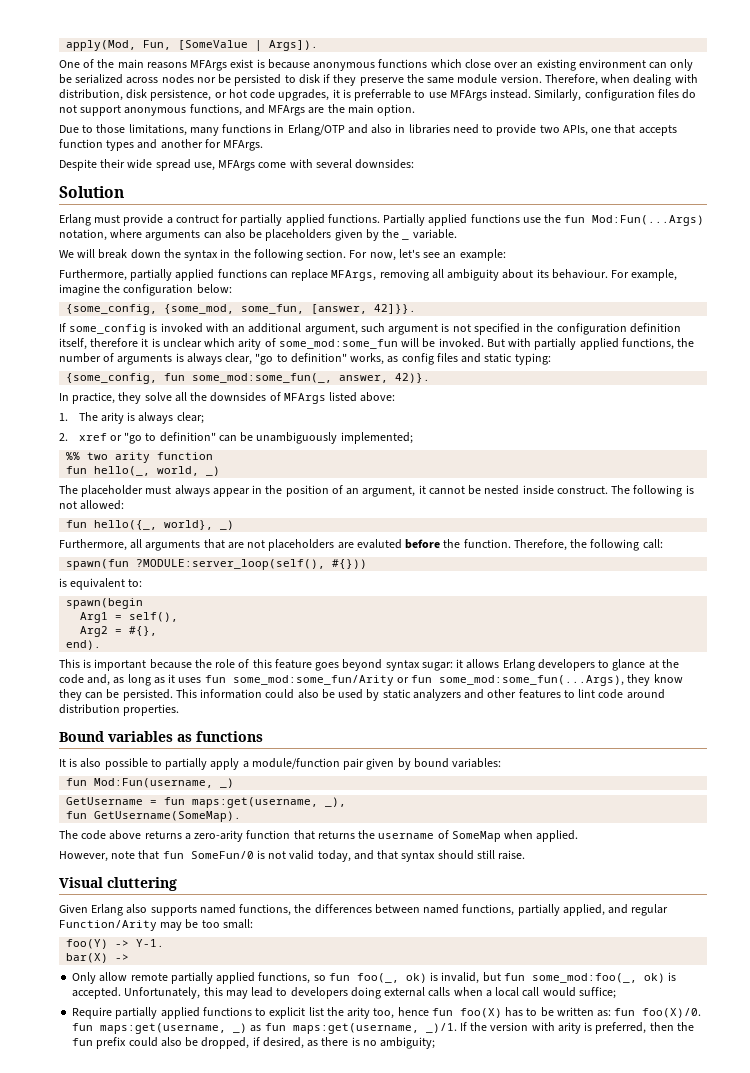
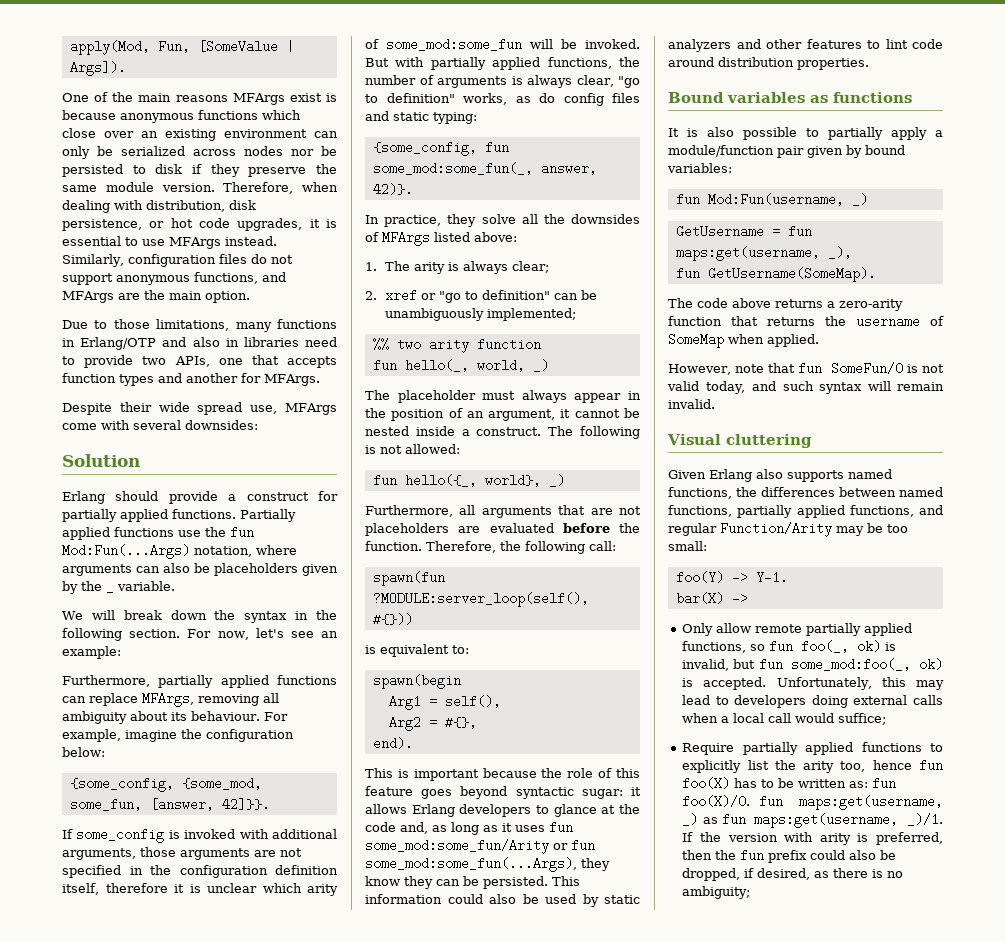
[354,89,412,101] preferrable -> [62,236,121,246] essential
[94,215,121,223] must -> [115,491,159,501] should
[175,215,219,223] contruct -> [246,492,309,501] construct
[232,323,450,335] an additional argument, such argument is -> [272,829,337,839] [62,847,276,860] additional arguments, those arguments are
(399, 359) none -> [539,93,555,103] do
(554, 490) none -> [461,429,470,436] a
[356,539,402,549] evaluted -> [489,523,554,533] evaluated
[385,660,420,671] syntax -> [515,787,574,799] syntactic
[377,850,526,862] that syntax should still raise. -> [782,381,944,394] [668,399,715,409] such syntax will remain invalid.
[562,904,605,916] applied, -> [796,505,914,518] applied functions,
[269,1007,306,1019] explicit -> [682,760,742,773] explicitly

